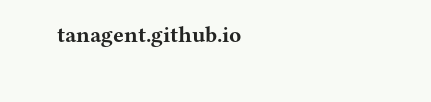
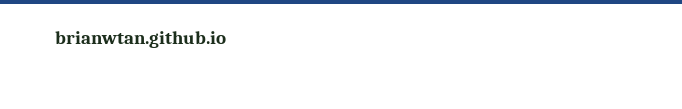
[57,26,241,47] tanagent.github.io -> [55,31,226,48] brianwtan.github.io

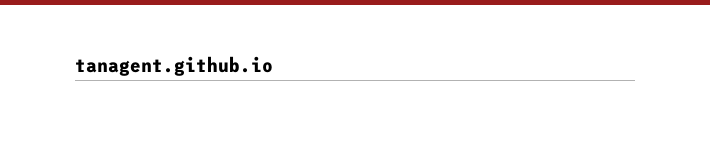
[55,31,226,48] brianwtan.github.io -> [75,56,273,76] tanagent.github.io

